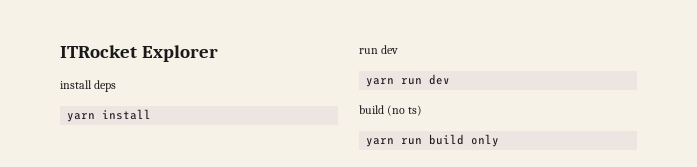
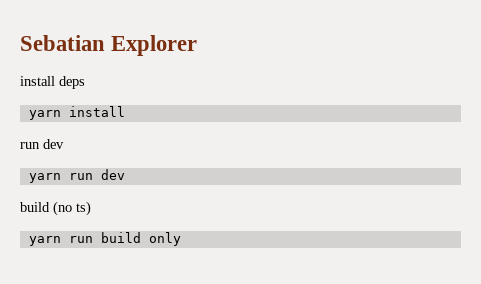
[60,45,137,58] ITRocket -> [20,35,105,51] Sebatian

